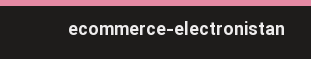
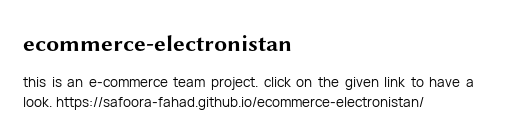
(285, 28) none -> [23,77,475,90] [23,97,424,110] // this is an e-commerce team project. click on the given link to have a look. https://safoora-fahad.github.io/ecommerce-electronistan/

